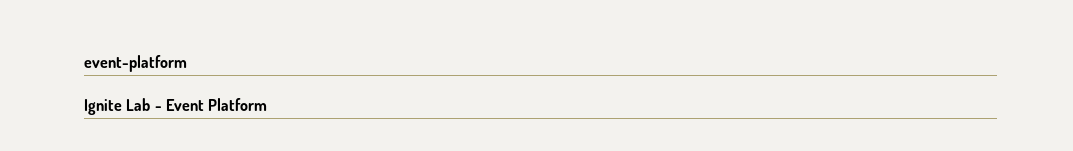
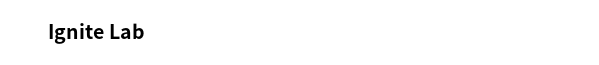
[84,55,187,72] event-platform // -> (48, 33) none
[154,98,268,111] - Event Platform -> (146, 31) none

